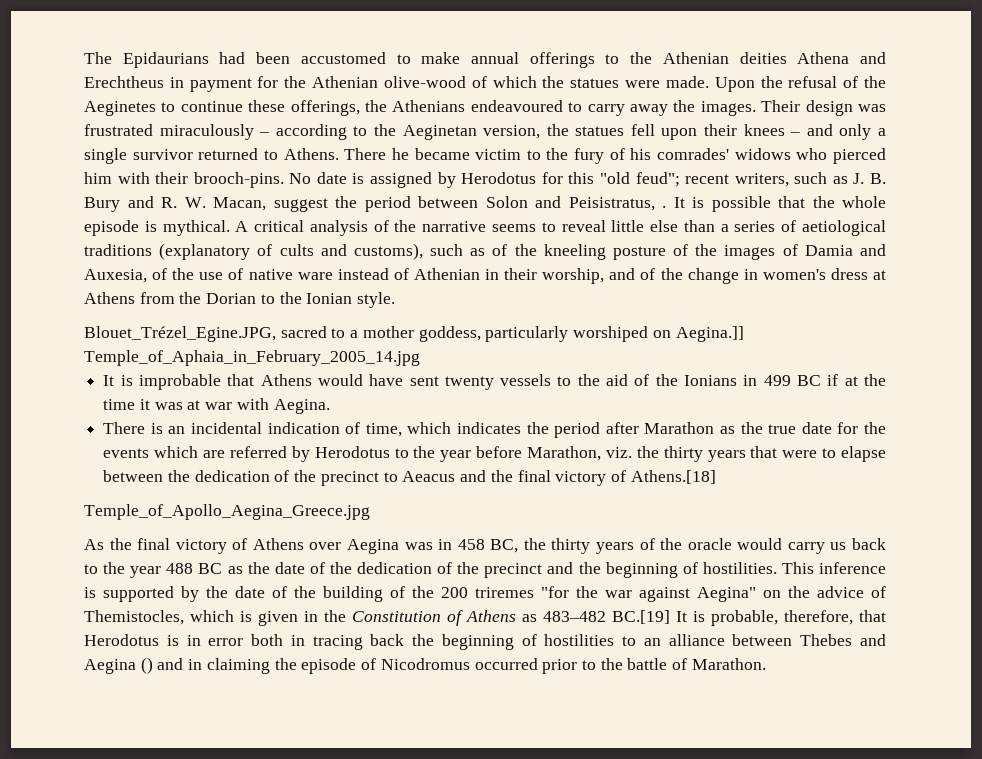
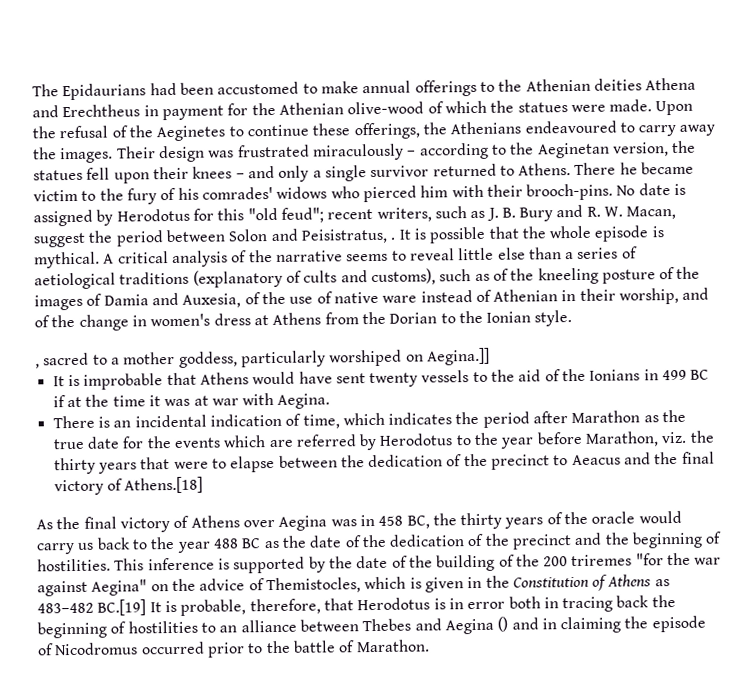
[84,326,276,342] Blouet_Trézel_Egine.JPG, -> [35,363,40,369] ,
[84,350,420,366] Temple_of_Aphaia_in_February_2005_14.jpg -> (490, 356) none
[84,504,370,520] // Temple_of_Apollo_Aegina_Greece.jpg -> (204, 485) none

